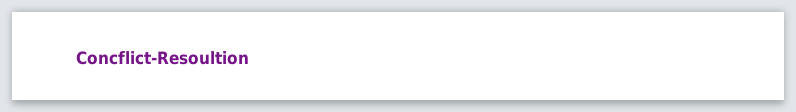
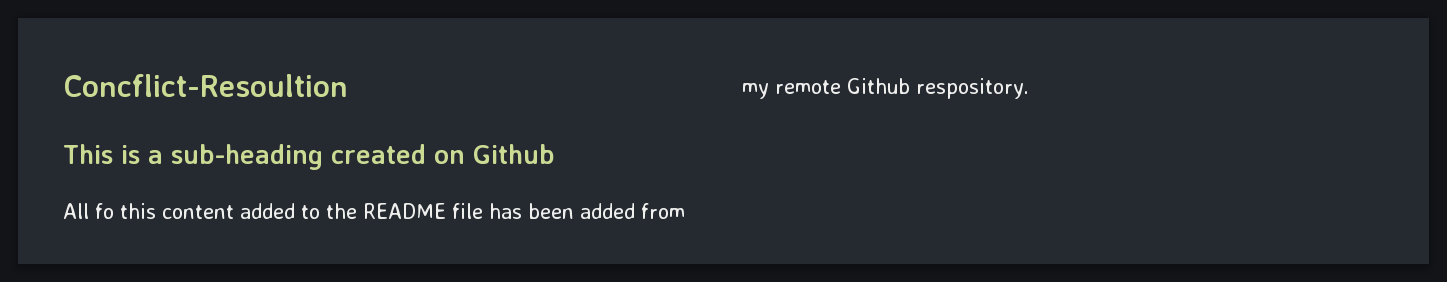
(249, 58) none -> [63,144,555,170] [63,203,685,219] [742,78,1029,99] // This is a sub-heading created on Github // All fo this content added to the README file has been added from my remote Github respository.

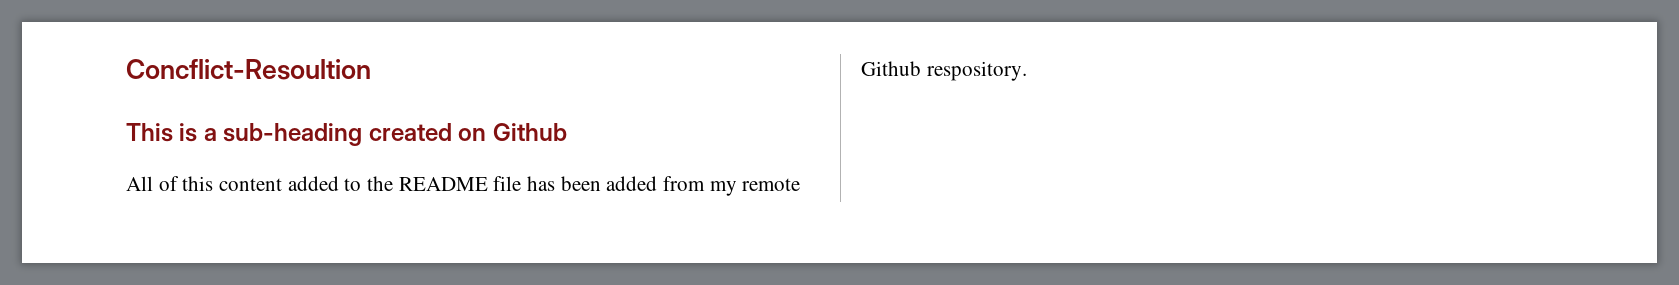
[95,203,114,219] fo -> [158,176,179,191] of

